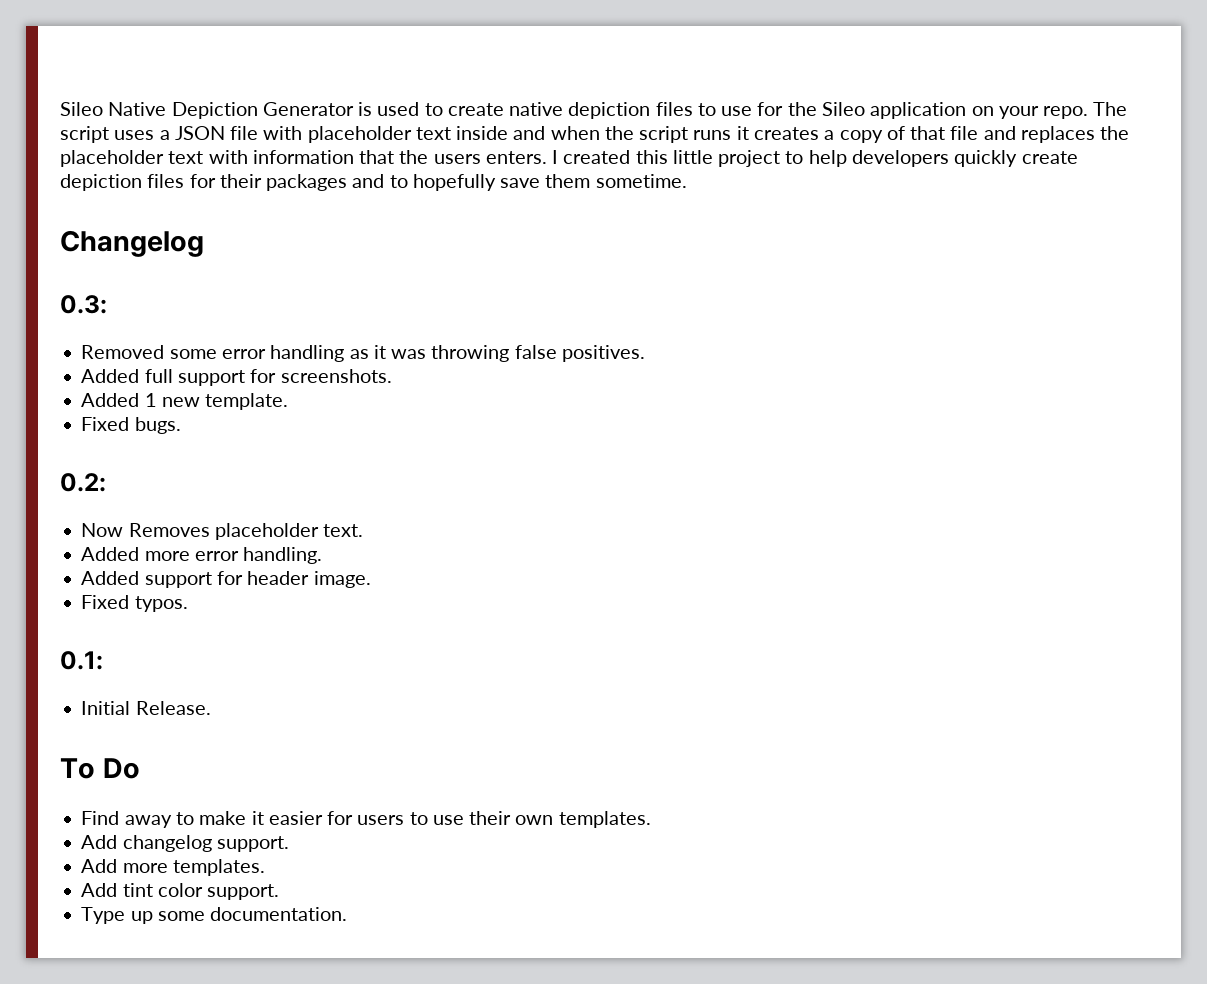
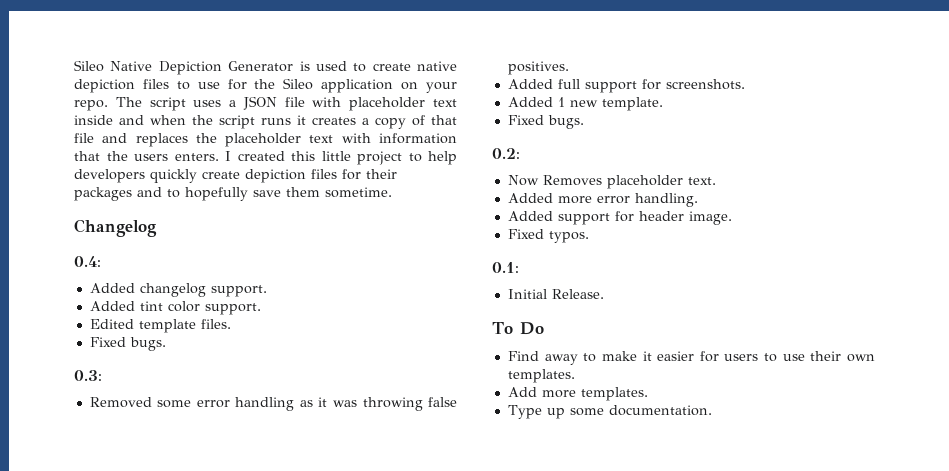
(204, 243) none -> [74,256,101,267] [89,283,267,297] [89,301,261,315] [89,319,231,333] [89,337,166,351] // 0.4: // Added changelog support. // Added tint color support. // Edited template files. // Fixed bugs.
[81,835,289,852] // Add changelog support. -> (575, 376) none
[81,883,280,900] // Add tint color support. -> (648, 394) none

